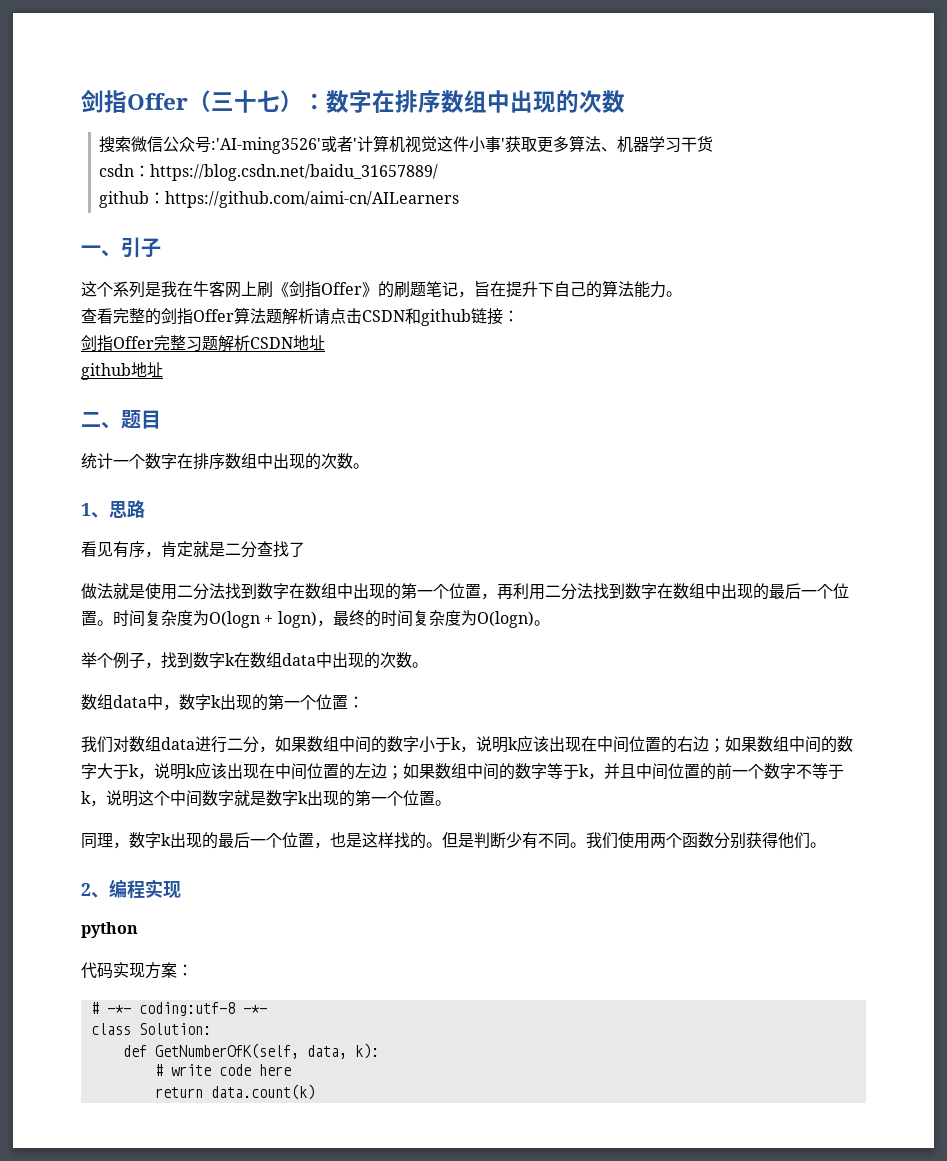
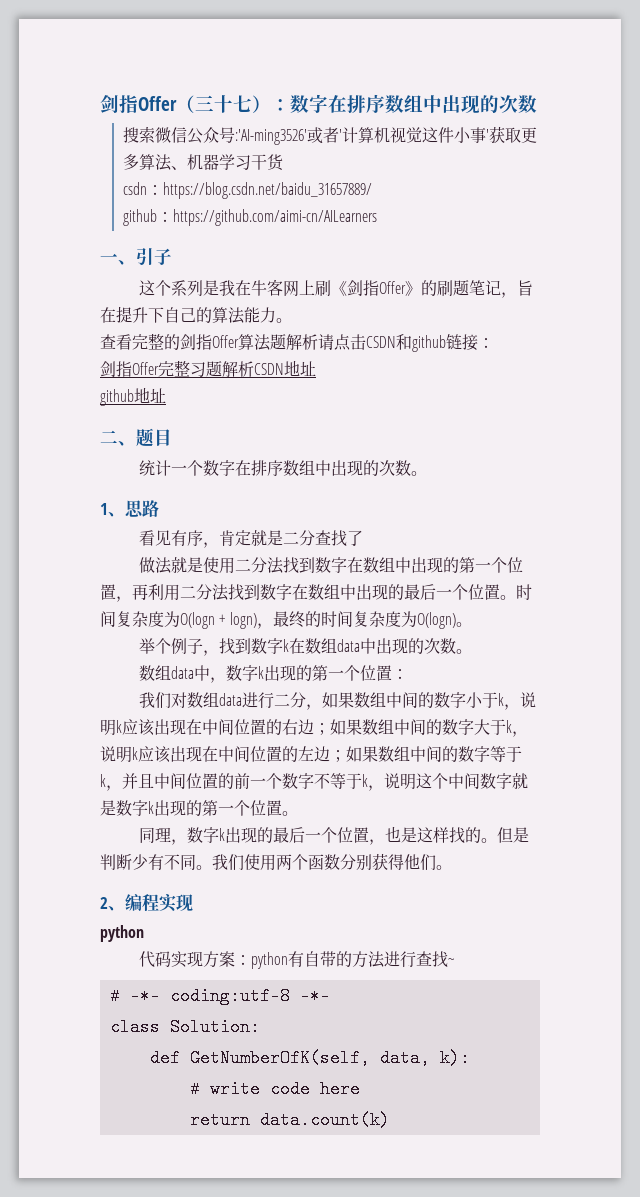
(193, 970) none -> [251,951,455,969] python有自带的方法进行查找~

